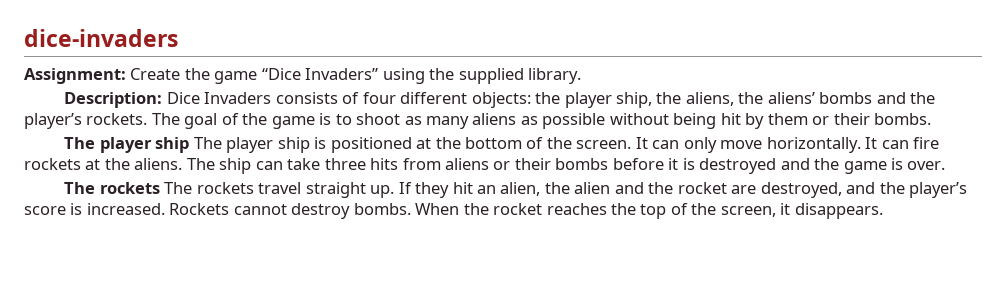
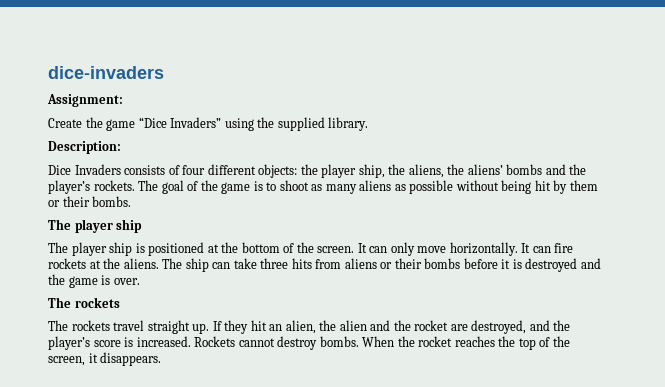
(126, 76) none -> (123, 100) //
(163, 100) none -> (121, 147) //
(190, 145) none -> (143, 226) //
(160, 188) none -> (120, 302) //

